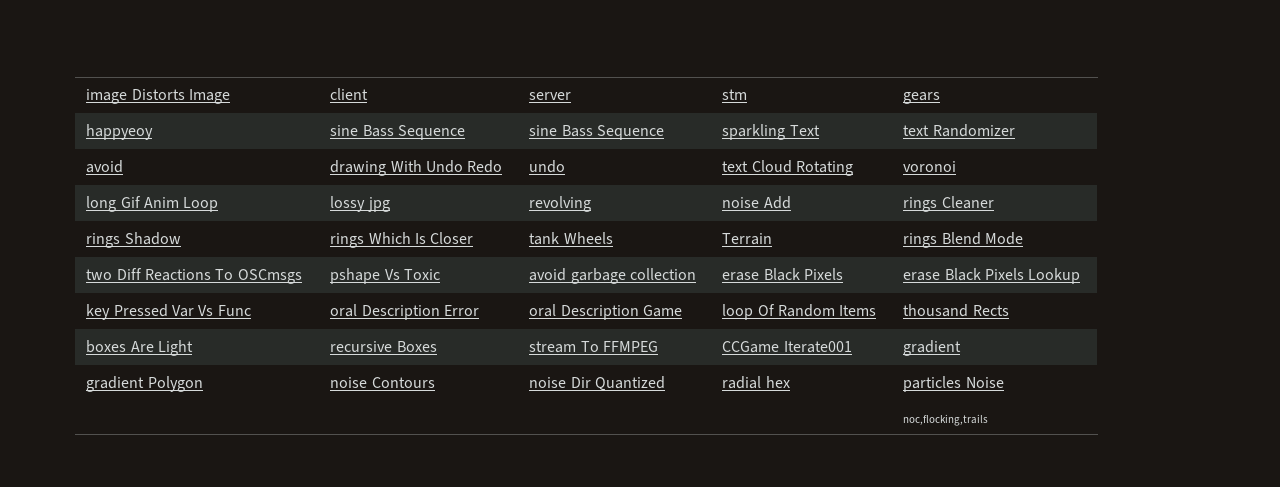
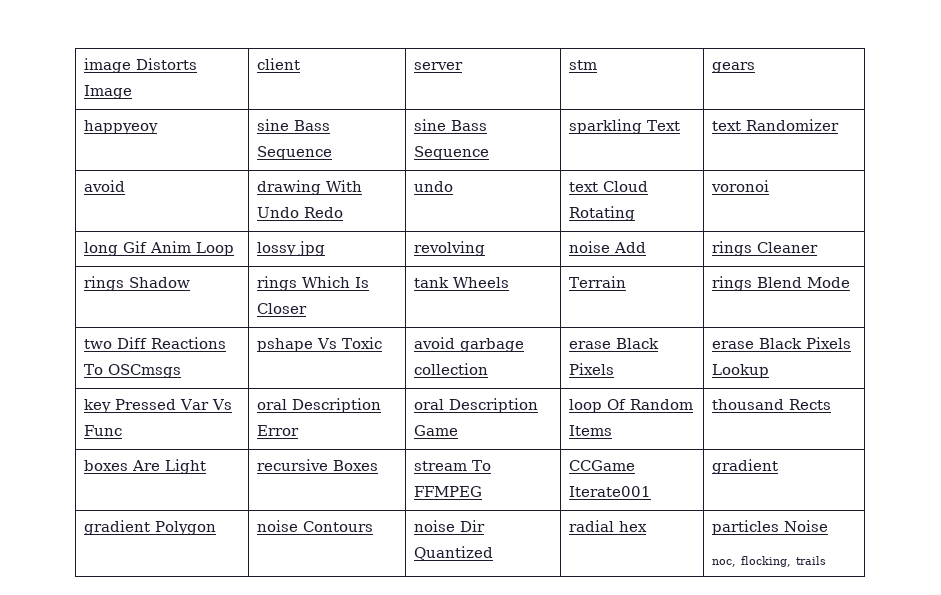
[903,414,989,426] noc,flocking,trails -> [711,556,826,567] noc, flocking, trails

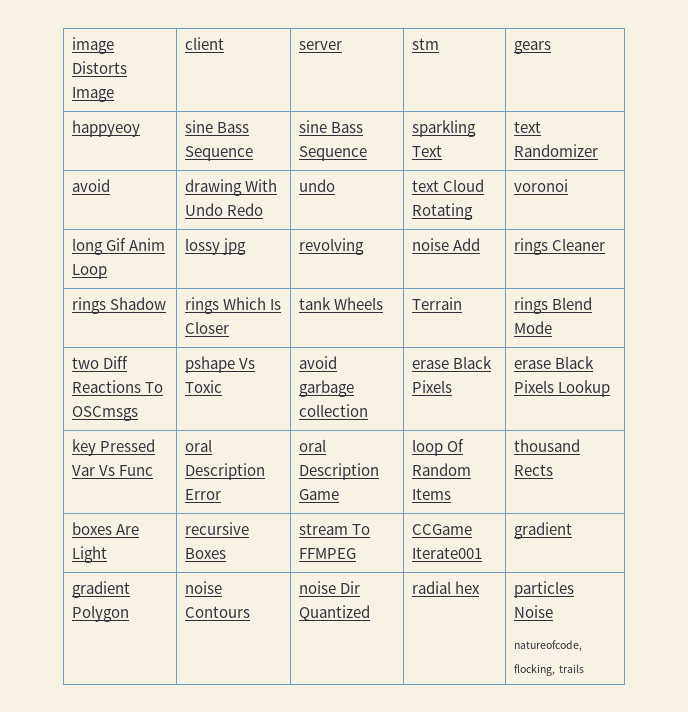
[711,559,736,567] noc, -> [514,640,583,651] natureofcode,

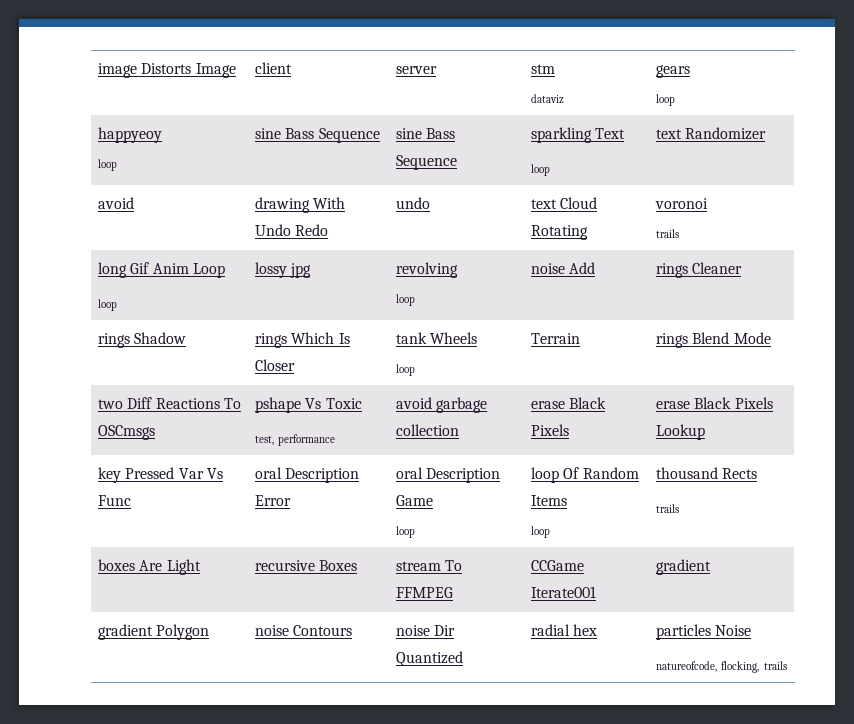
(440, 44) none -> [531,94,565,104] // dataviz
(552, 47) none -> [656,94,676,106] // loop
(141, 128) none -> [98,159,118,171] // loop
(443, 151) none -> [531,164,551,176] // loop
(569, 185) none -> [656,229,680,238] // trails
(108, 271) none -> [98,299,118,311] // loop
(365, 246) none -> [396,294,416,306] // loop
(384, 303) none -> [396,364,416,376] // loop
(223, 386) none -> [255,434,336,446] // test, performance
(340, 494) none -> [396,526,416,538] // loop
(452, 494) none -> [531,526,551,538] // loop
(554, 470) none -> [656,504,680,513] // trails

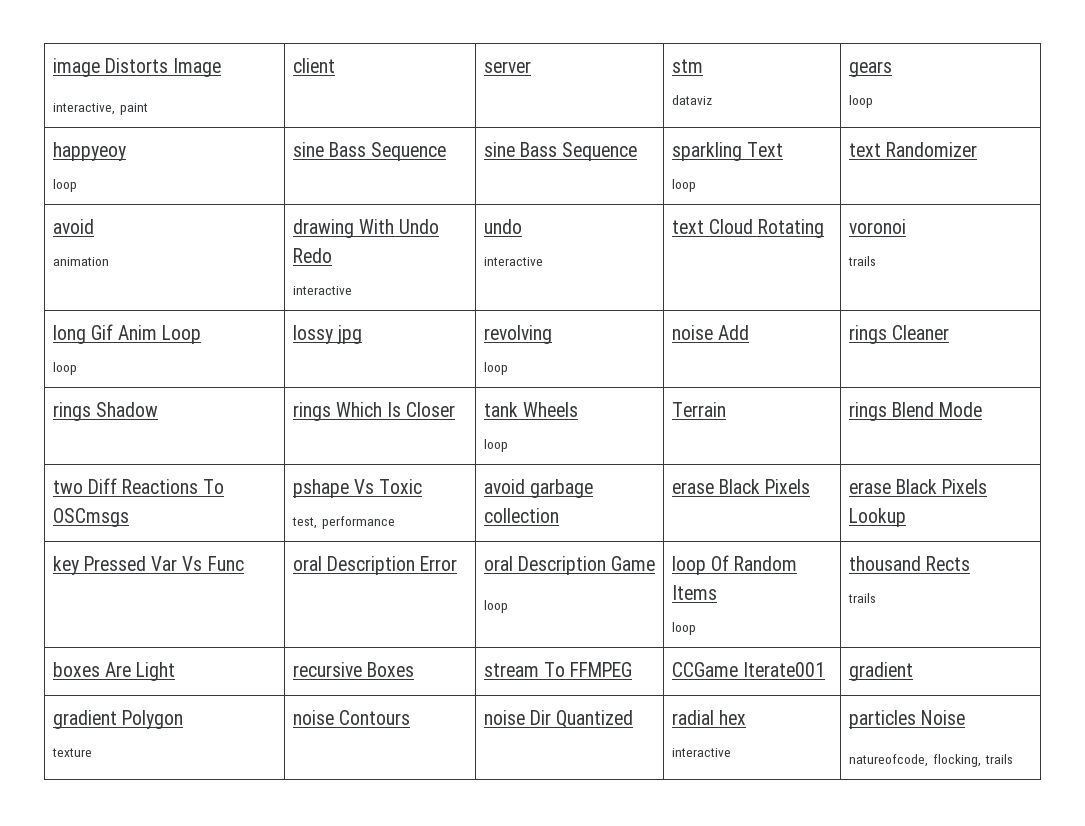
(236, 70) none -> [52,103,148,115] // interactive, paint
(135, 203) none -> [52,257,109,266] // animation
(329, 230) none -> [292,286,352,295] // interactive
(431, 203) none -> [483,257,543,266] // interactive
(210, 632) none -> [51,748,92,757] // texture
(598, 630) none -> [671,748,731,757] // interactive

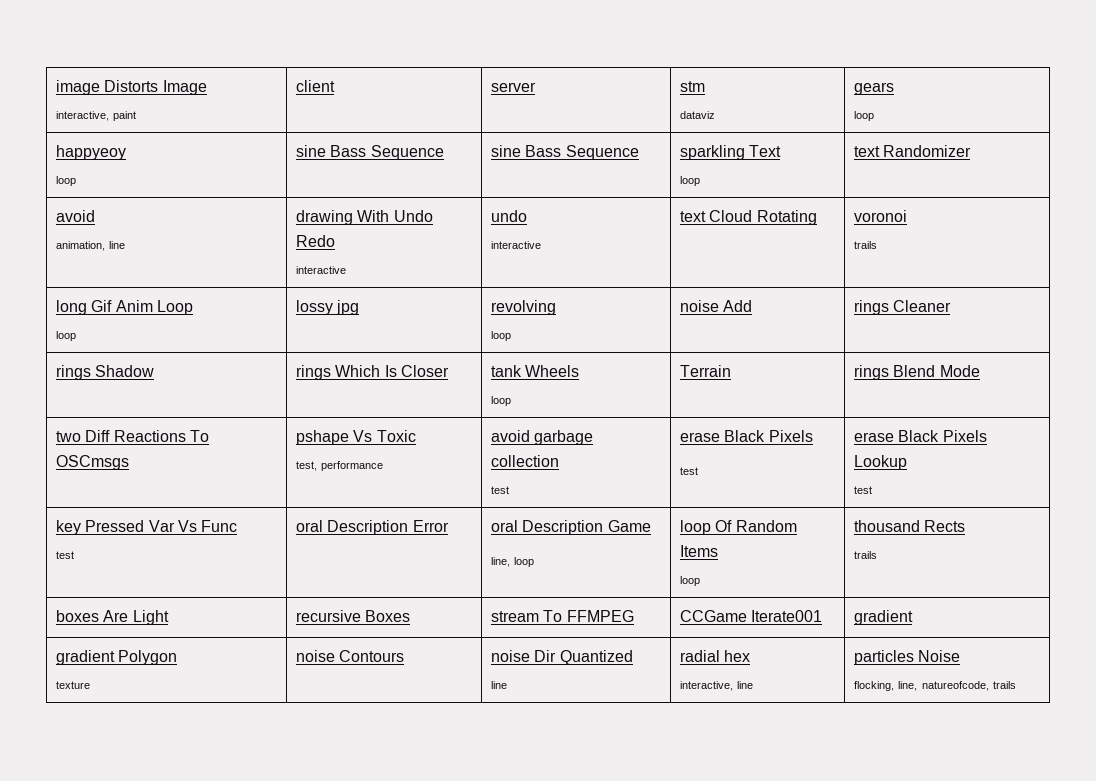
[52,257,109,266] animation -> [55,241,126,251] animation, line
[671,479,811,494] | erase Black Pixels -> [490,486,509,494] [679,430,813,442] [679,467,698,475] // test | erase Black Pixels // test
(906, 517) none -> [853,486,872,494] // test
(244, 563) none -> [55,551,74,559] // test
(656, 563) none -> [490,557,510,567] line,
(634, 719) none -> [490,681,507,689] // line
[671,748,731,757] interactive -> [679,681,754,691] interactive, line
[848,754,981,767] natureofcode, flocking, -> [853,681,989,691] flocking, line, natureofcode,

